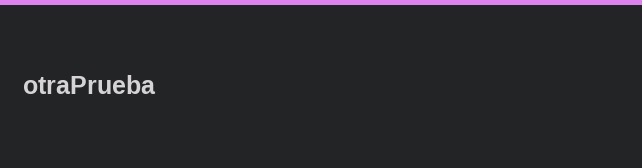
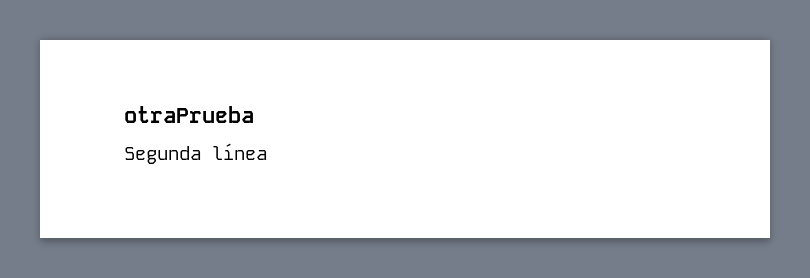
(156, 84) none -> [124,143,267,164] // Segunda línea

